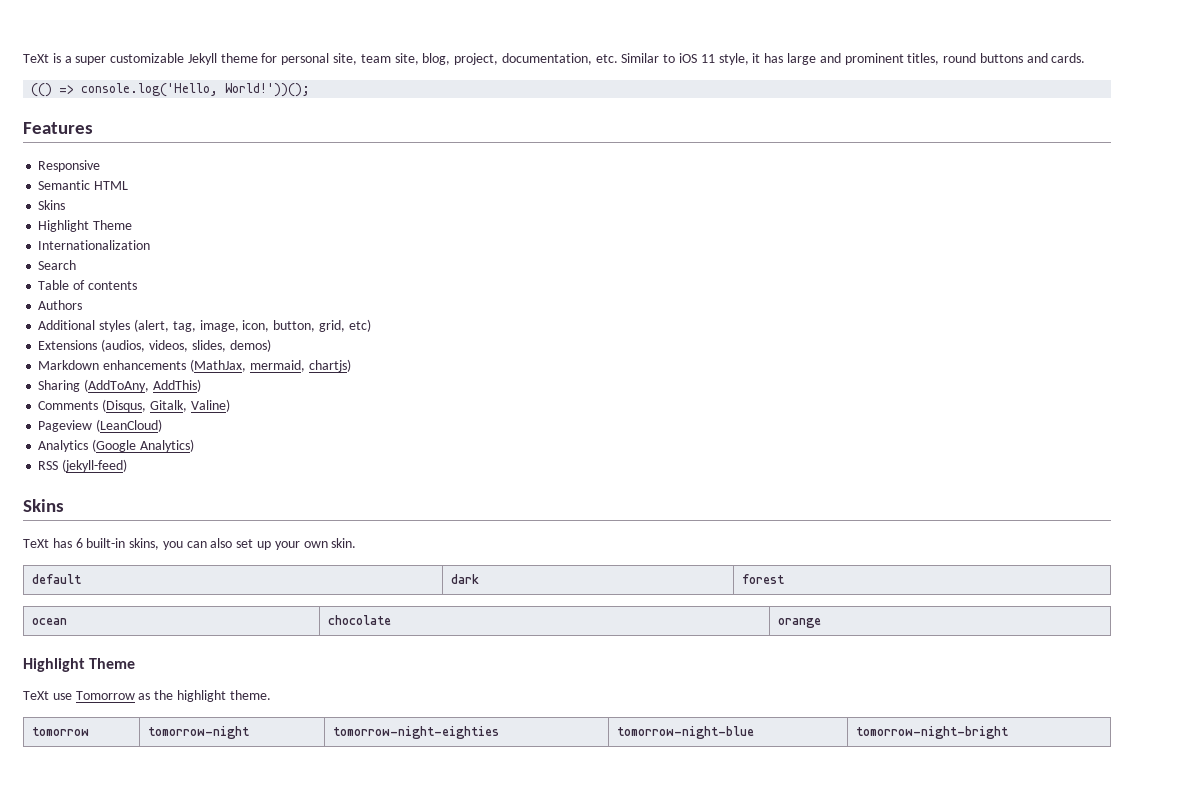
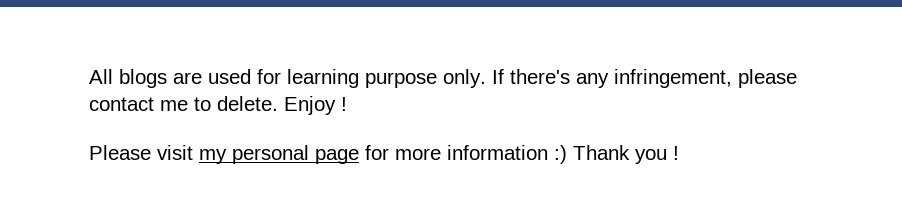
[23,53,1086,65] [31,83,311,97] [23,122,93,134] [38,160,101,172] [38,180,129,190] [38,200,66,210] [38,220,133,232] [38,240,151,250] [38,260,77,270] [38,280,137,290] [38,300,83,310] [38,319,371,332] [38,339,271,352] [38,359,351,372] [38,379,201,392] [38,399,230,412] [38,419,163,432] [38,439,194,452] [38,459,128,472] [23,499,64,512] [23,538,357,550] [32,574,82,584] [451,574,480,584] [742,574,785,584] [32,618,68,625] [328,615,392,625] [778,618,822,628] [23,658,136,672] [23,690,271,702] [32,727,90,736] [148,726,250,739] [333,726,500,739] [617,726,755,739] [856,726,1009,739] TeXt is a super customizable Jekyll theme for personal site, team site, blog, project, documentation, etc. Similar to iOS 11 style, it has large and prominent titles, round buttons and cards. // (() => console.log('Hello, World!'))(); // Features // Responsive // Semantic HTML // Skins // Highlight Theme // Internationalization // Search // Table of contents // Authors // Additional styles (alert, tag, image, icon, button, grid, etc) // Extensions (audios, videos, slides, demos) // Markdown enhancements (MathJax, mermaid, chartjs) // Sharing (AddToAny, AddThis) // Comments (Disqus, Gitalk, Valine) // Pageview (LeanCloud) // Analytics (Google Analytics) // RSS (jekyll-feed) // Skins // TeXt has 6 built-in skins, you can also set up your own skin. // default | dark | forest // ocean | chocolate | orange // Highlight Theme // TeXt use Tomorrow as the highlight theme. // tomorrow | tomorrow-night | tomorrow-night-eighties | tomorrow-night-blue | tomorrow-night-bright -> [89,69,797,88] [89,96,347,115] [89,145,679,164] All blogs are used for learning purpose only. If there's any infringement, please contact me to delete. Enjoy ! // Please visit my personal page for more information :) Thank you !

